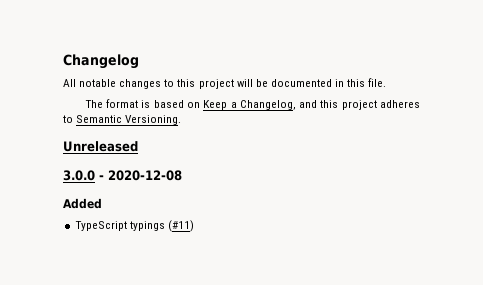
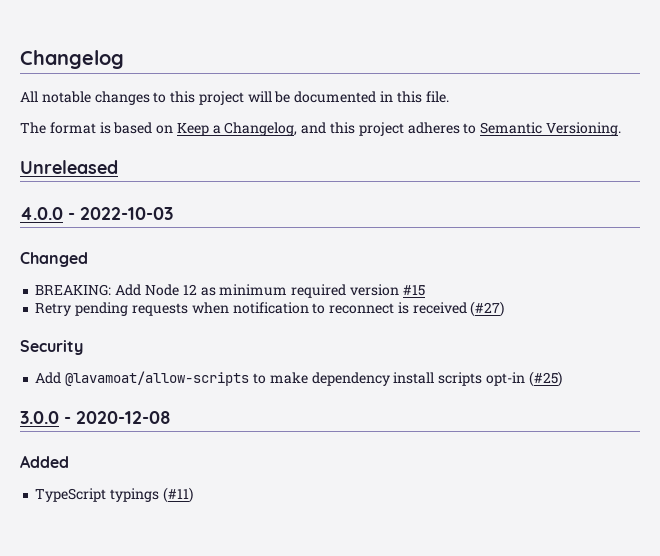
(138, 146) none -> [20,207,173,220] [20,252,88,267] [35,284,425,298] [35,301,505,317] [20,340,83,355] [35,371,562,387] // 4.0.0 - 2022-10-03 // Changed // BREAKING: Add Node 12 as minimum required version #15 // Retry pending requests when notification to reconnect is received (#27) // Security // Add @lavamoat/allow-scripts to make dependency install scripts opt-in (#25)

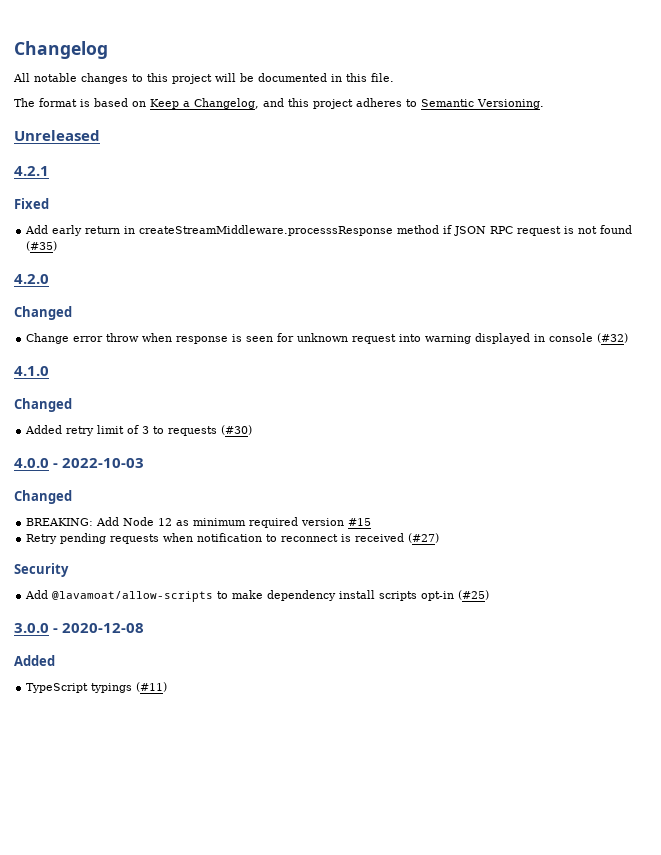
(118, 167) none -> [14,166,49,176] [14,198,49,209] [25,225,633,236] [26,241,58,251] [14,274,49,284] [14,306,72,320] [26,333,629,344] [14,366,49,376] [14,398,72,412] [25,425,253,436] // 4.2.1 // Fixed // Add early return in createStreamMiddleware.processsResponse method if JSON RPC request is not found (#35) // 4.2.0 // Changed // Change error throw when response is seen for unknown request into warning displayed in console (#32) // 4.1.0 // Changed // Added retry limit of 3 to requests (#30)

